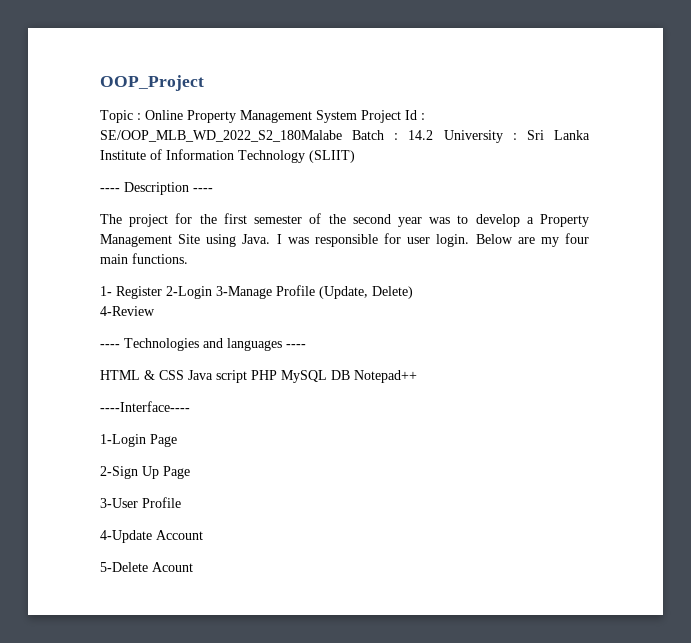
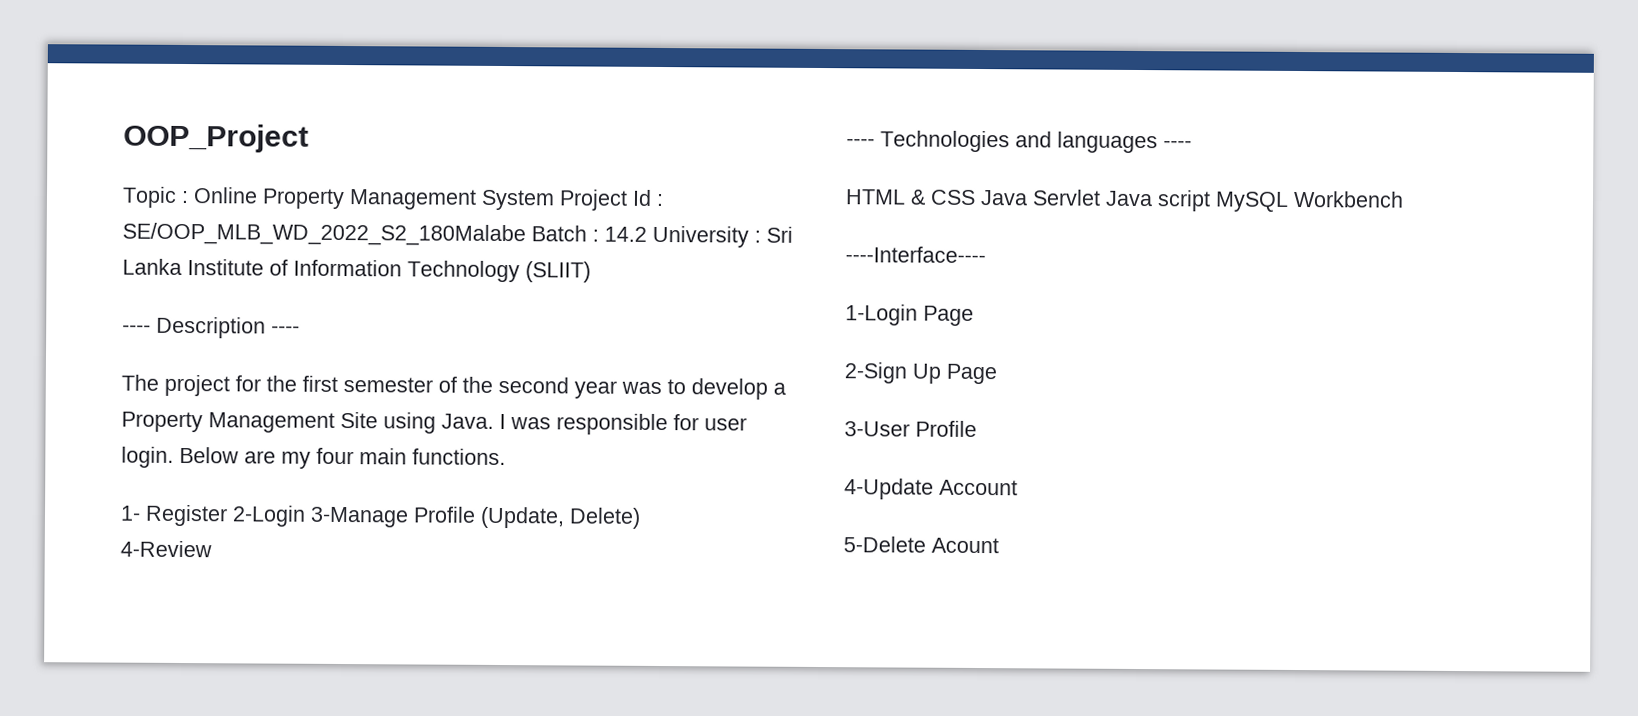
[216,370,417,383] script PHP MySQL DB Notepad++ -> [1032,189,1404,212] Servlet Java script MySQL Workbench

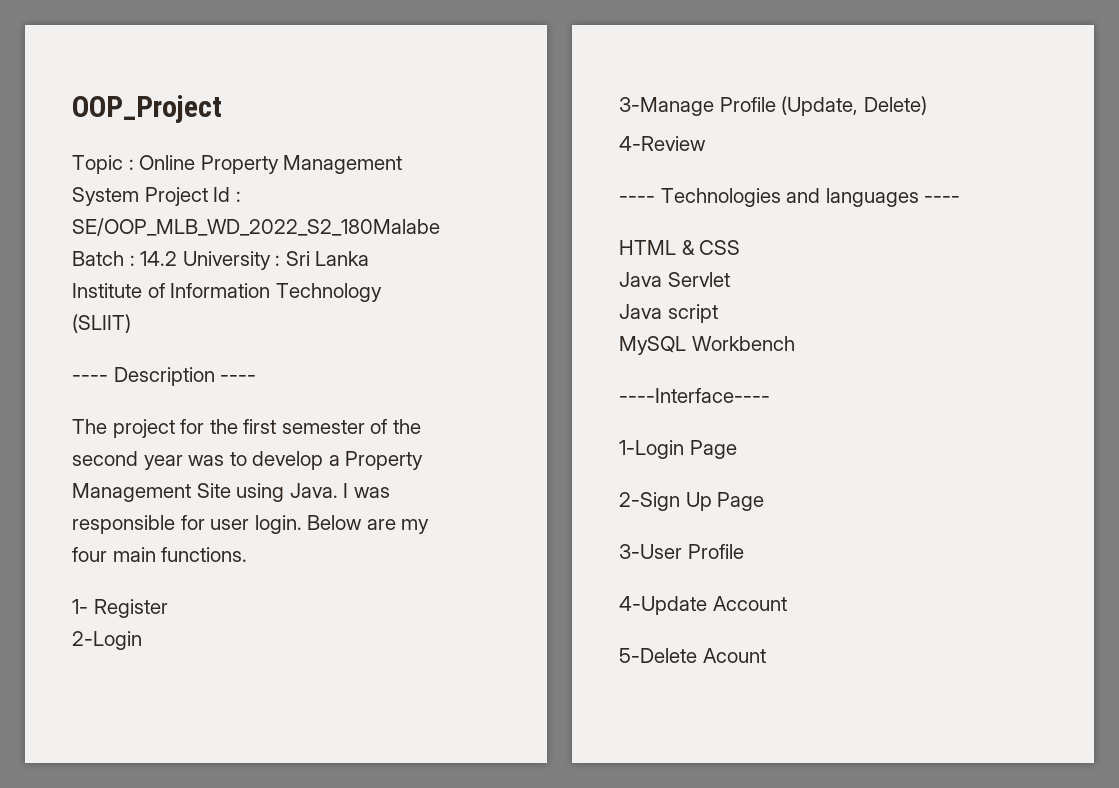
(228, 515) none -> (168, 608) //
(306, 516) none -> (142, 640) //
(976, 197) none -> (741, 247) //
(1101, 197) none -> (730, 279) //
(1211, 201) none -> (718, 313) //

